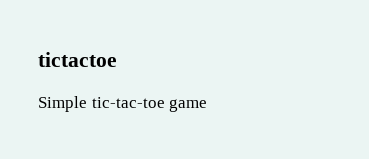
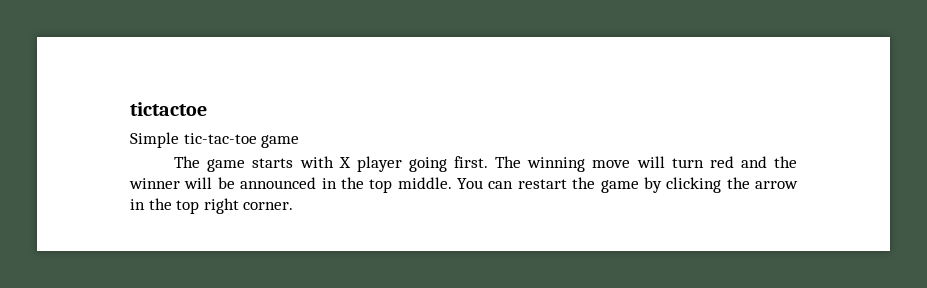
(208, 105) none -> [174,156,797,172] [129,177,798,193] [130,198,294,214] // The game starts with X player going first. The winning move will turn red and the winner will be announced in the top middle. You can restart the game by clicking the arrow in the top right corner.

